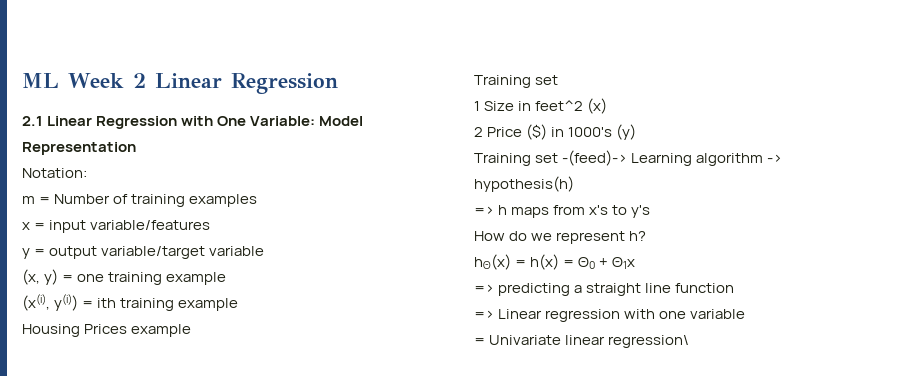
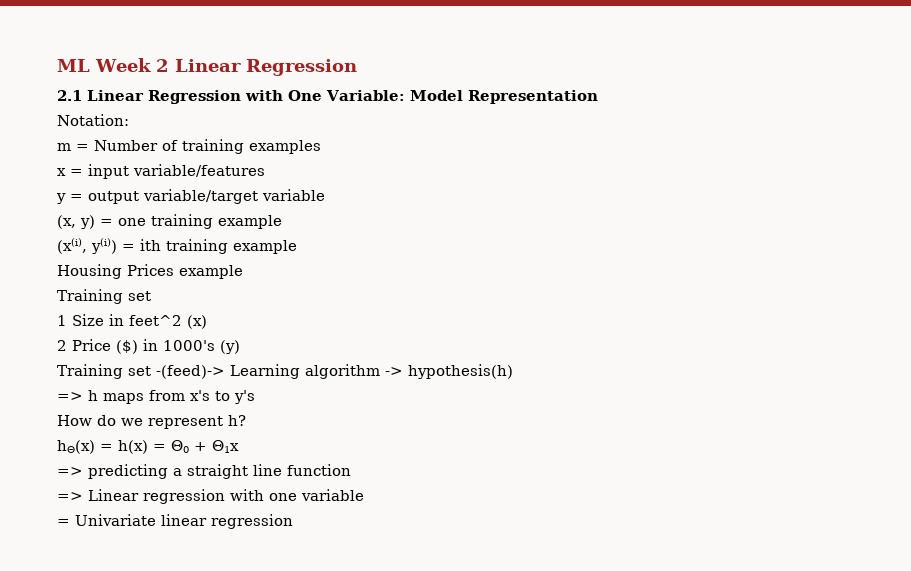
[608,335,690,348] regression\ -> [211,514,293,529] regression

